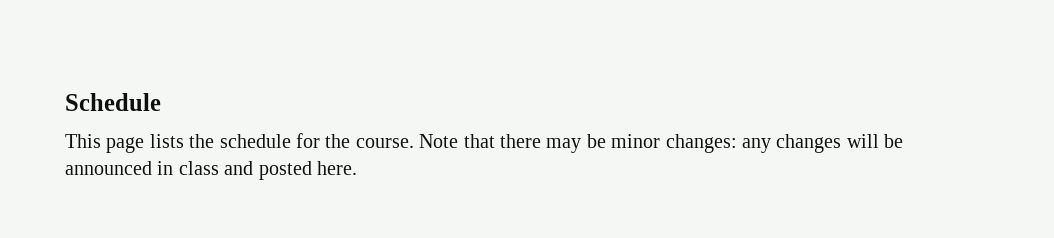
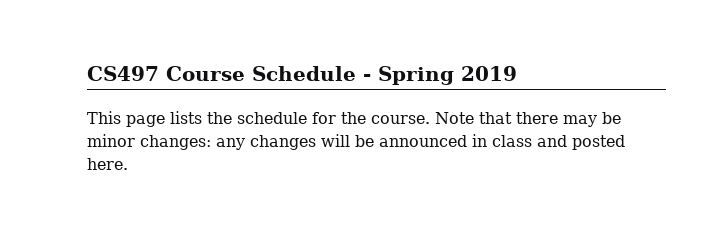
(65, 102) none -> [87,66,245,81] CS497 Course
(161, 102) none -> [363,66,517,85] - Spring 2019

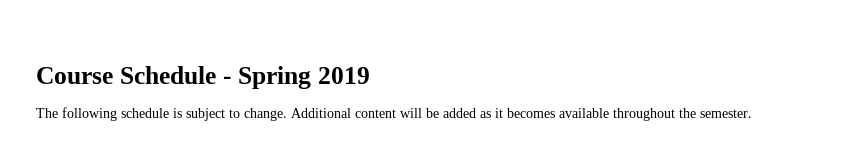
[87,66,159,81] CS497 -> (36, 75) none
[87,111,621,127] [87,134,625,150] [87,158,128,170] This page lists the schedule for the course. Note that there may be minor changes: any changes will be announced in class and posted here. -> [36,107,752,121] The following schedule is subject to change. Additional content will be added as it becomes available throughout the semester.

